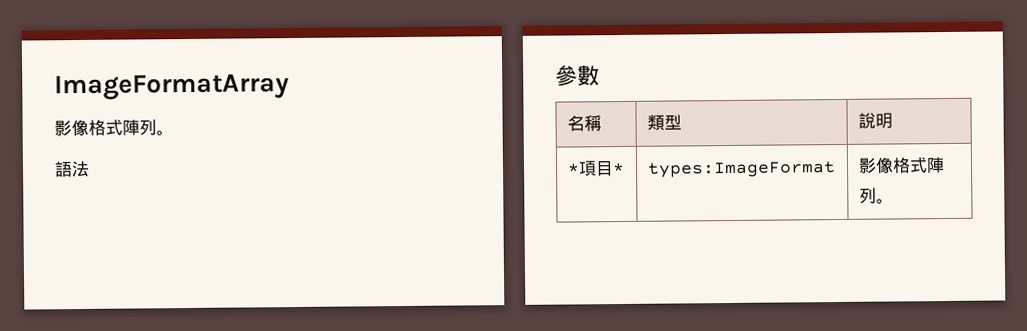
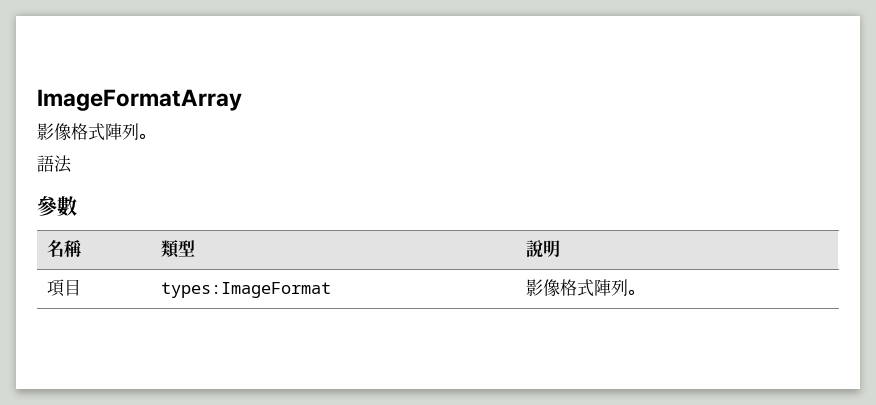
[566,163,580,175] * -> (560, 248) none
[611,162,625,175] * -> (81, 287) none

